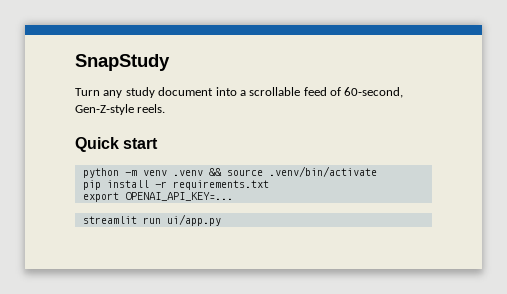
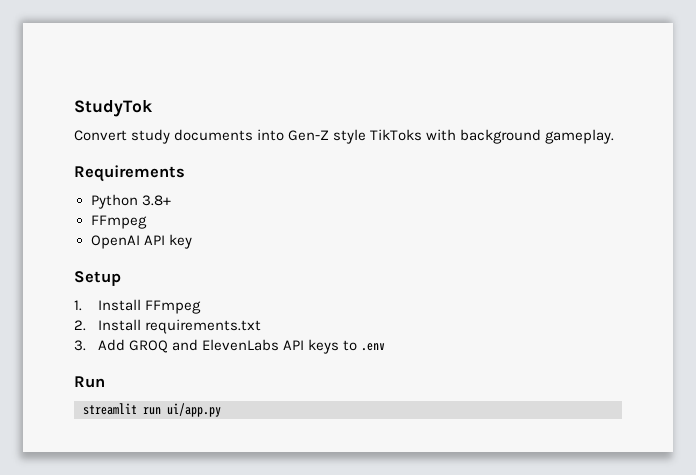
[75,54,170,71] [75,87,404,98] [75,104,166,115] [75,137,159,152] [82,166,377,178] [82,180,269,190] [82,192,233,202] SnapStudy // Turn any study document into a scrollable feed of 60‑second, Gen‑Z‑style reels. // Quick start // python -m venv .venv && source .venv/bin/activate // pip install -r requirements.txt // export OPENAI_API_KEY=... -> [74,100,153,117] [74,129,615,144] [74,165,185,182] [90,194,171,209] [90,215,147,229] [90,234,192,249] [74,271,121,286] [74,299,201,314] [74,319,261,334] [74,339,386,354] [74,376,105,388] StudyTok // Convert study documents into Gen-Z style TikToks with background gameplay. // Requirements // Python 3.8+ // FFmpeg // OpenAI API key // Setup // 1. Install FFmpeg // 2. Install requirements.txt // 3. Add GROQ and ElevenLabs API keys to .env // Run

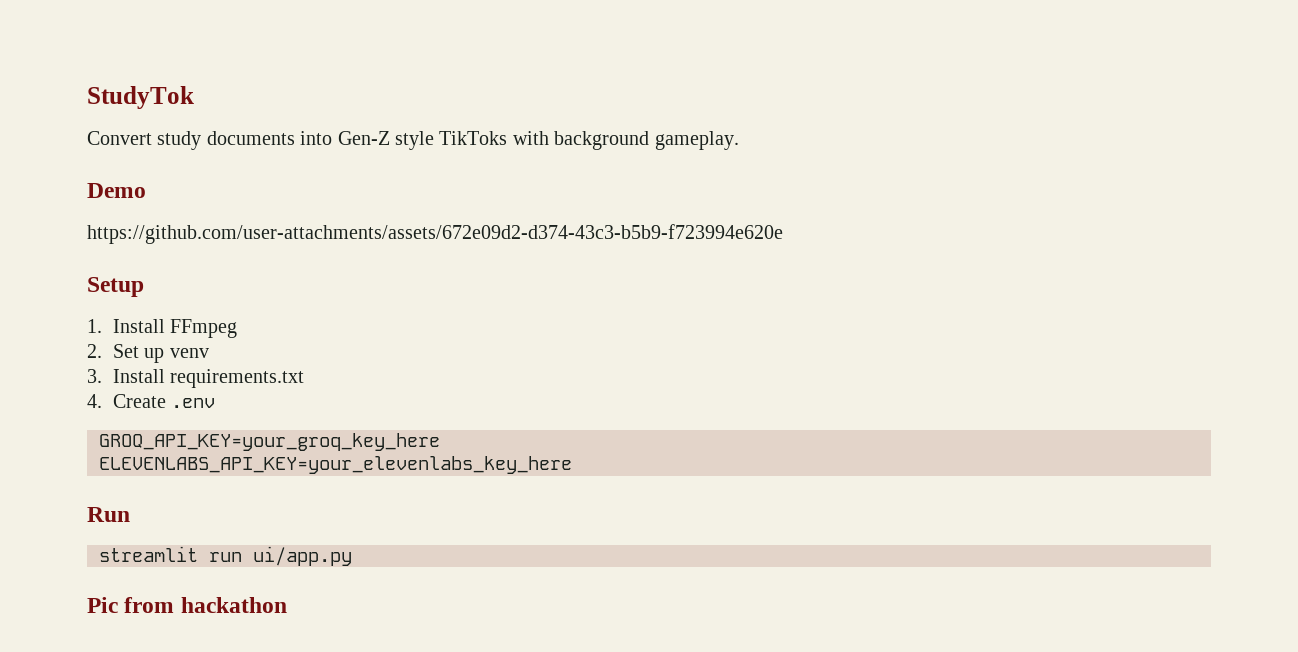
[74,165,185,182] [90,194,171,209] [90,215,147,229] [90,234,192,249] Requirements // Python 3.8+ // FFmpeg // OpenAI API key -> [87,183,146,198] [87,224,783,244] Demo // https://github.com/user-attachments/assets/672e09d2-d374-43c3-b5b9-f723994e620e
[97,319,261,334] [74,339,357,354] Install requirements.txt // 3. Add GROQ and ElevenLabs API keys to -> [113,344,209,363] [87,369,305,388] [87,394,167,408] Set up venv // 3. Install requirements.txt // 4. Create
(386, 347) none -> [99,433,440,451] [99,456,572,474] // GROQ_API_KEY=your_groq_key_here // ELEVENLABS_API_KEY=your_elevenlabs_key_here
(221, 410) none -> [87,597,287,613] // Pic from hackathon

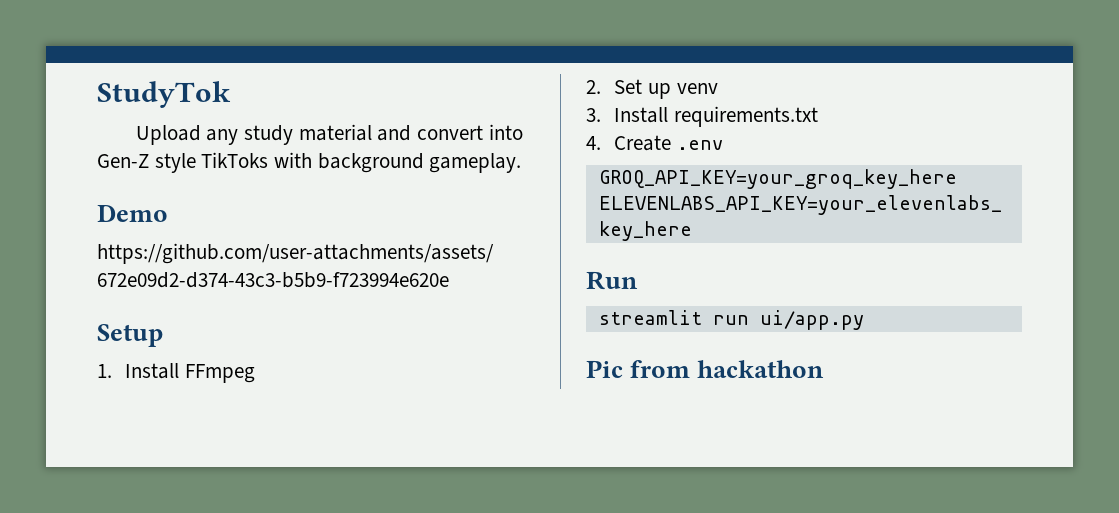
[87,131,295,150] Convert study documents -> [135,124,484,145] Upload any study material and convert

